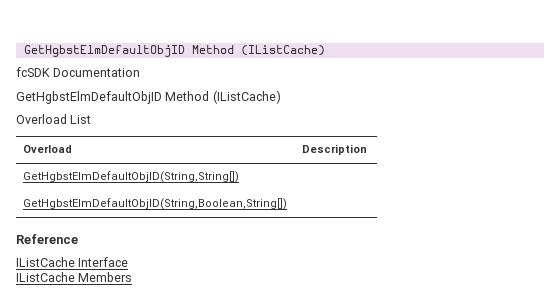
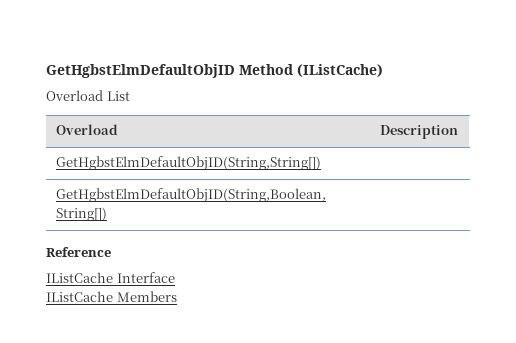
[23,45,325,57] [16,67,141,77] [16,90,281,104] GetHgbstElmDefaultObjID Method (IListCache) // fcSDK Documentation // GetHgbstElmDefaultObjID Method (IListCache) -> [46,64,383,78] GetHgbstElmDefaultObjID Method (IListCache)

